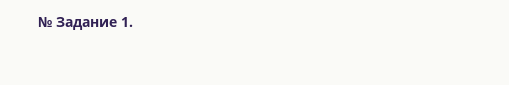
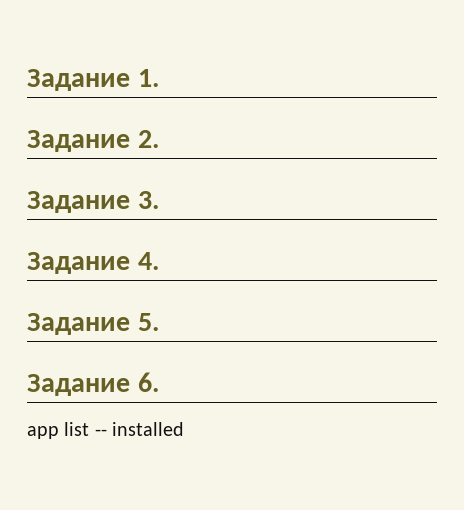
[38,17,52,27] № -> (27, 80) none
(133, 22) none -> [27,130,159,152] [27,191,159,213] [27,252,159,274] [27,313,159,335] [27,372,159,396] [27,422,185,439] // Задание 2. // Задание 3. // Задание 4. // Задание 5. // Задание 6. // app list -- installed

